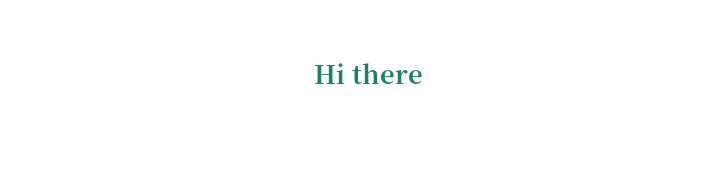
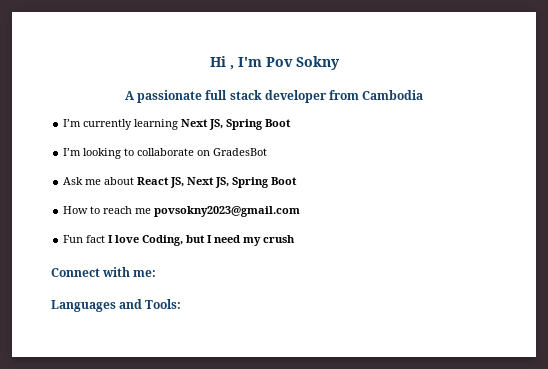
[351,63,423,84] there -> [229,56,340,70] [124,90,424,103] [63,119,292,130] [63,148,268,159] [63,177,298,188] [63,206,301,217] [63,235,296,246] [51,267,157,277] [51,299,182,312] , I'm Pov Sokny // A passionate full stack developer from Cambodia // I’m currently learning Next JS, Spring Boot // I’m looking to collaborate on GradesBot // Ask me about React JS, Next JS, Spring Boot // How to reach me povsokny2023@gmail.com // Fun fact I love Coding, but I need my crush // Connect with me: // Languages and Tools:

